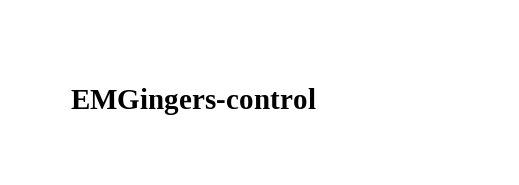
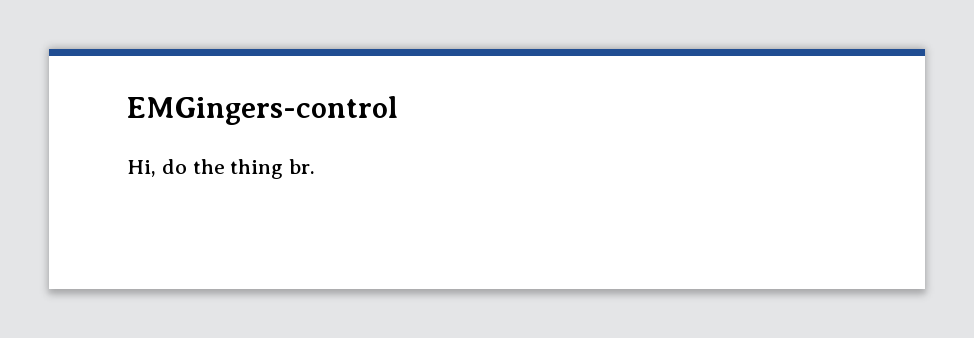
(316, 101) none -> [127,159,316,179] // Hi, do the thing br.

